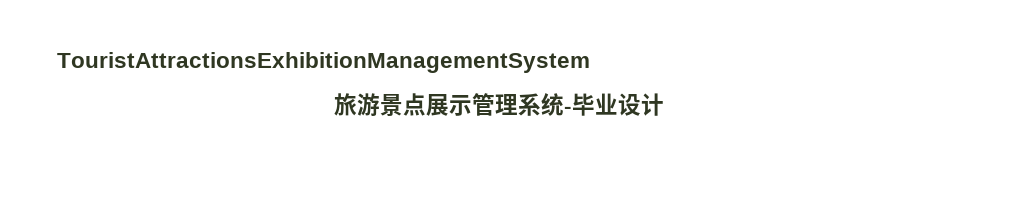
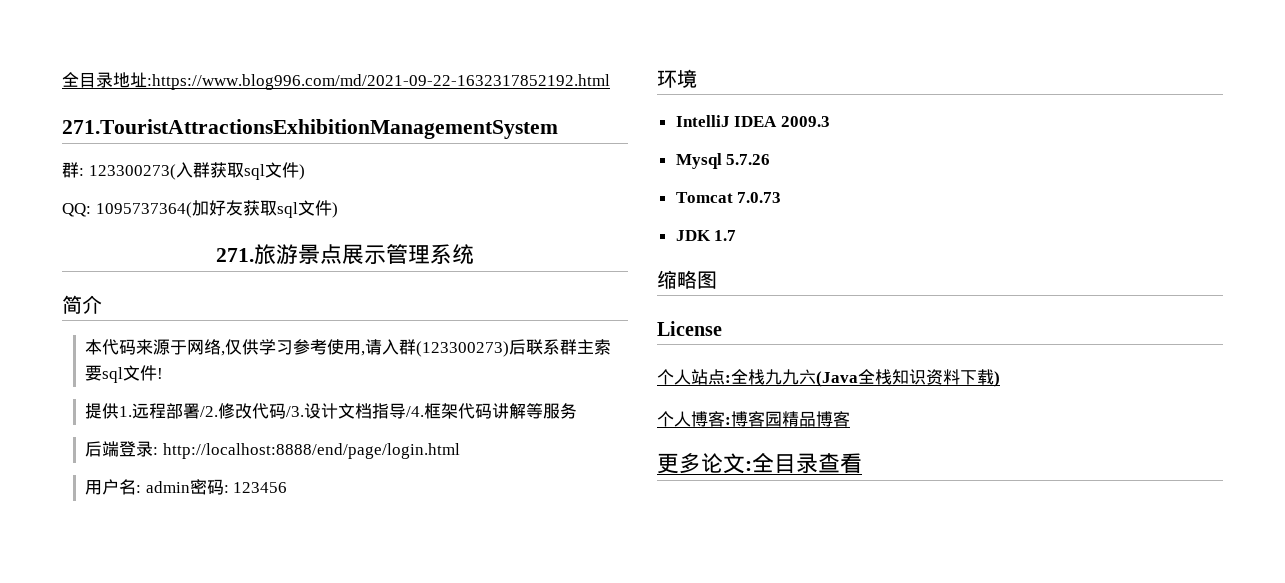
[57,52,590,73] TouristAttractionsExhibitionManagementSystem // -> [62,72,610,90] [62,119,558,139] [62,162,305,180] [62,200,338,218] [216,248,254,262] 全目录地址:https://www.blog996.com/md/2021-09-22-1632317852192.html // 271.TouristAttractionsExhibitionManagementSystem // 群: 123300273(入群获取sql文件) // QQ: 1095737364(加好友获取sql文件) // 271.
[564,93,664,116] -毕业设计 -> [62,295,102,314] [85,339,612,357] [85,365,164,383] [85,403,578,419] [85,441,460,459] [85,479,288,495] [657,69,697,88] [675,115,830,127] [675,153,771,169] [675,192,782,203] [675,230,737,241] [657,270,717,289] [657,321,722,336] [657,369,1000,387] [657,411,850,427] [657,453,862,474] // 简介 // 本代码来源于网络,仅供学习参考使用,请入群(123300273)后联系群主索要sql文件! // 提供1.远程部署/2.修改代码/3.设计文档指导/4.框架代码讲解等服务 // 后端登录: http://localhost:8888/end/page/login.html // 用户名: admin密码: 123456 // 环境 // IntelliJ IDEA 2009.3 // Mysql 5.7.26 // Tomcat 7.0.73 // JDK 1.7 // 缩略图 // License // 个人站点:全栈九九六(Java全栈知识资料下载) // 个人博客:博客园精品博客 // 更多论文:全目录查看

